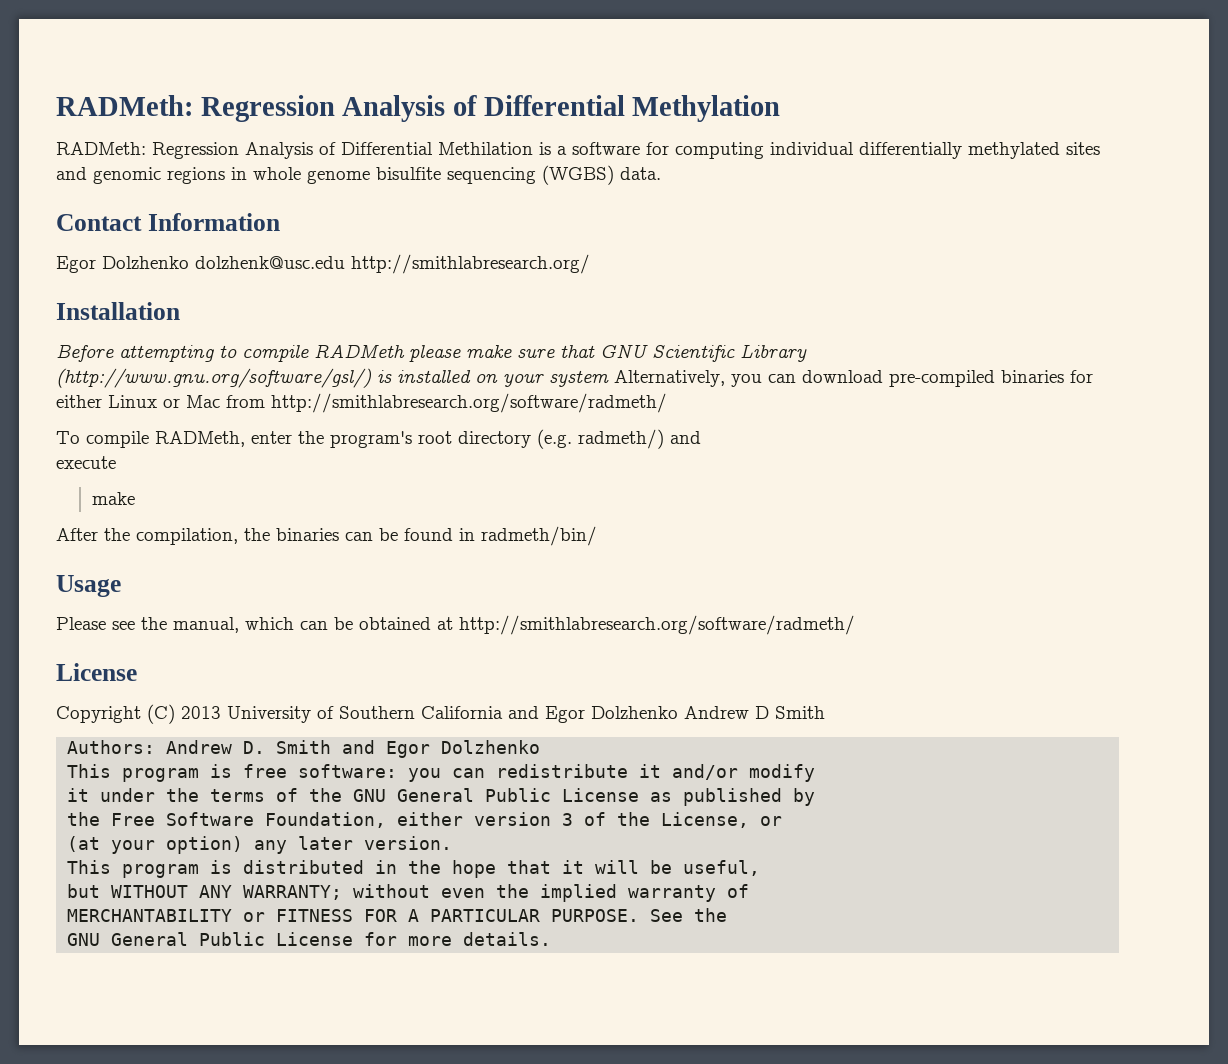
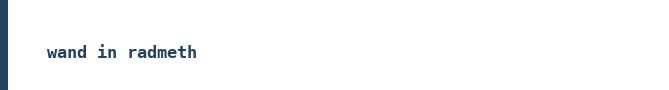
[56,95,781,122] [56,142,1100,159] [56,165,661,185] [56,213,280,231] [56,254,590,274] [56,302,180,320] [56,344,807,362] [56,368,1093,388] [56,393,667,413] [56,429,701,449] [56,456,116,469] [91,492,135,505] [56,526,597,546] [56,575,121,597] [56,615,855,635] [56,663,137,681] [56,704,825,724] [67,740,541,758] [67,764,816,782] [67,788,816,806] [67,812,783,828] [67,836,453,854] [67,860,761,878] [67,884,750,902] [67,908,728,922] [67,932,552,946] RADMeth: Regression Analysis of Differential Methylation // RADMeth: Regression Analysis of Differential Methilation is a software for computing individual differentially methylated sites and genomic regions in whole genome bisulfite sequencing (WGBS) data. // Contact Information // Egor Dolzhenko dolzhenk@usc.edu http://smithlabresearch.org/ // Installation // Before attempting to compile RADMeth please make sure that GNU Scientific Library (http://www.gnu.org/software/gsl/) is installed on your system Alternatively, you can download pre-compiled binaries for either Linux or Mac from http://smithlabresearch.org/software/radmeth/ // To compile RADMeth, enter the program's root directory (e.g. radmeth/) and // execute // make // After the compilation, the binaries can be found in radmeth/bin/ // Usage // Please see the manual, which can be obtained at http://smithlabresearch.org/software/radmeth/ // License // Copyright (C) 2013 University of Southern California and Egor Dolzhenko Andrew D Smith // Authors: Andrew D. Smith and Egor Dolzhenko // This program is free software: you can redistribute it and/or modify // it under the terms of the GNU General Public License as published by // the Free Software Foundation, either version 3 of the License, or // (at your option) any later version. // This program is distributed in the hope that it will be useful, // but WITHOUT ANY WARRANTY; without even the implied warranty of // MERCHANTABILITY or FITNESS FOR A PARTICULAR PURPOSE. See the // GNU General Public License for more details. -> [47,44,197,58] wand in radmeth

